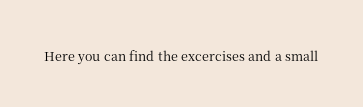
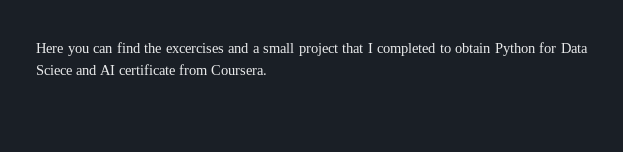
(318, 55) none -> [298,42,588,56] [36,64,267,75] project that I completed to obtain Python for Data Sciece and AI certificate from Coursera.

